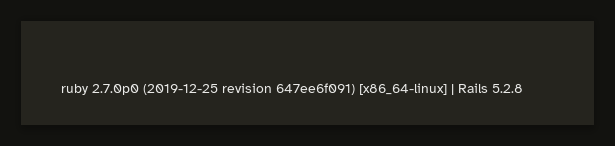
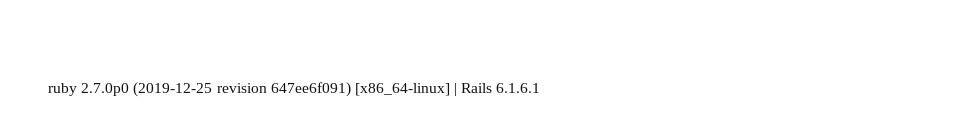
[492,84,523,93] 5.2.8 -> [496,83,541,93] 6.1.6.1

